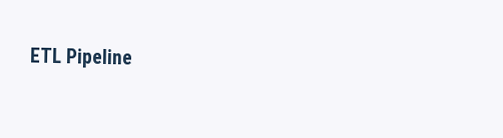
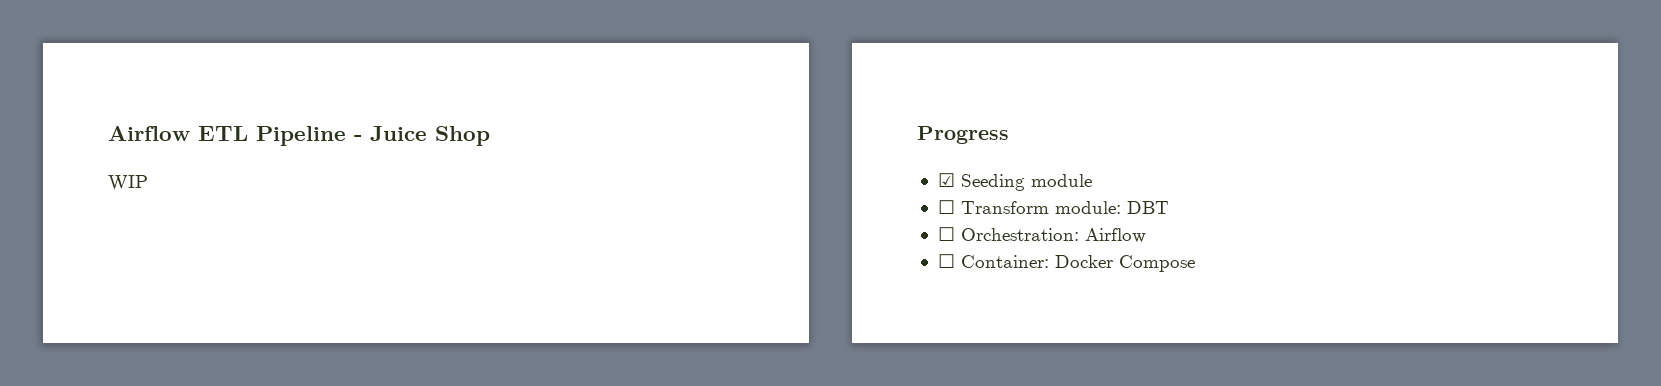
(30, 55) none -> [108,126,190,141] Airflow
(134, 58) none -> [354,126,490,146] [108,175,148,191] [917,126,1009,144] [937,173,1092,191] [937,200,1169,214] [937,227,1146,243] [937,254,1195,272] - Juice Shop // WIP // Progress // ☑ Seeding module // ☐ Transform module: DBT // ☐ Orchestration: Airflow // ☐ Container: Docker Compose

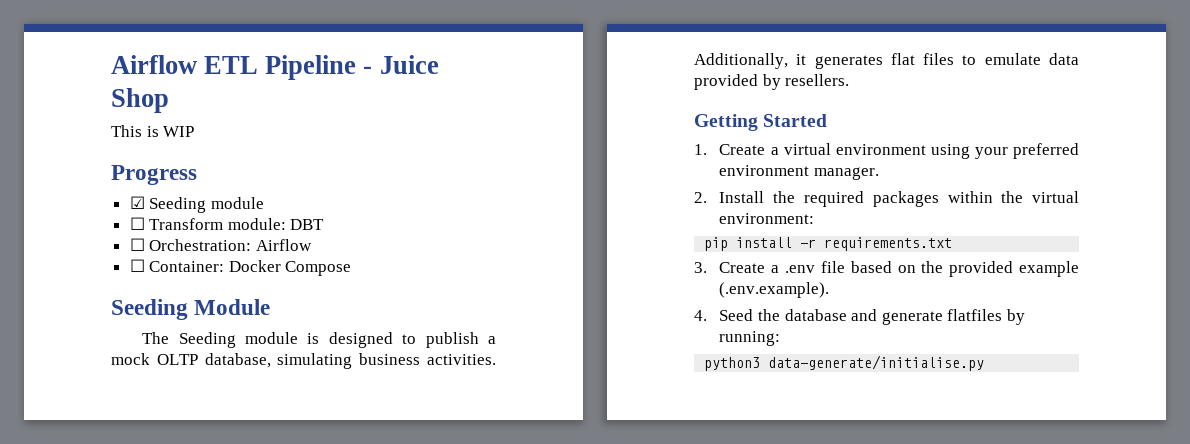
(490, 136) none -> [111,125,159,137] This is
(1195, 263) none -> [111,299,271,320] [142,332,496,348] [111,353,496,369] [694,53,1079,69] [694,74,850,90] [694,114,828,131] [694,143,1079,159] [719,165,880,180] [694,191,1079,207] [719,213,815,224] [704,237,953,251] [694,261,1079,277] [719,282,830,298] [694,309,1026,325] [719,331,781,346] [704,355,985,371] // Seeding Module // The Seeding module is designed to publish a mock OLTP database, simulating business activities. Additionally, it generates flat files to emulate data provided by resellers. // Getting Started // 1. Create a virtual environment using your preferred environment manager. // 2. Install the required packages within the virtual environment: // pip install -r requirements.txt // 3. Create a .env file based on the provided example (.env.example). // 4. Seed the database and generate flatfiles by running: // python3 data-generate/initialise.py

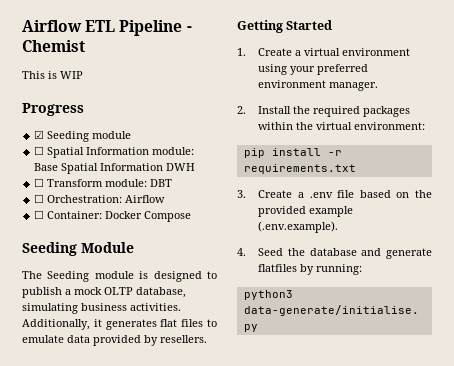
[379,55,439,74] [111,88,169,113] Juice Shop -> [22,40,85,52] Chemist
(264, 203) none -> [34,146,195,158] [34,163,196,174] // ☐ Spatial Information module: Base Spatial Information DWH

